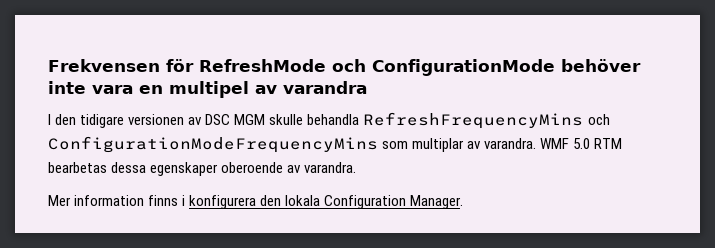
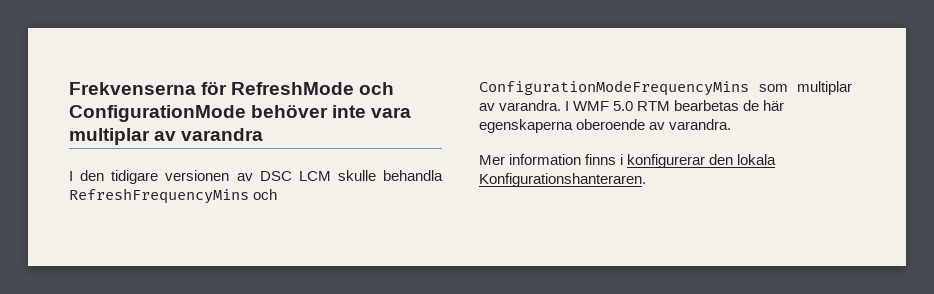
[48,59,160,72] Frekvensen -> [69,82,196,95] Frekvenserna
[139,81,249,98] en multipel -> [69,128,150,145] multiplar
[234,114,266,125] MGM -> [298,171,331,181] LCM
(537, 143) none -> [565,101,570,111] I
[111,162,219,176] dessa egenskaper -> [743,100,785,111] [479,119,573,133] de här egenskaperna
[189,195,257,209] konfigurera -> [627,154,706,168] konfigurerar
[324,195,464,209] Configuration Manager. -> [479,173,646,187] Konfigurationshanteraren.

